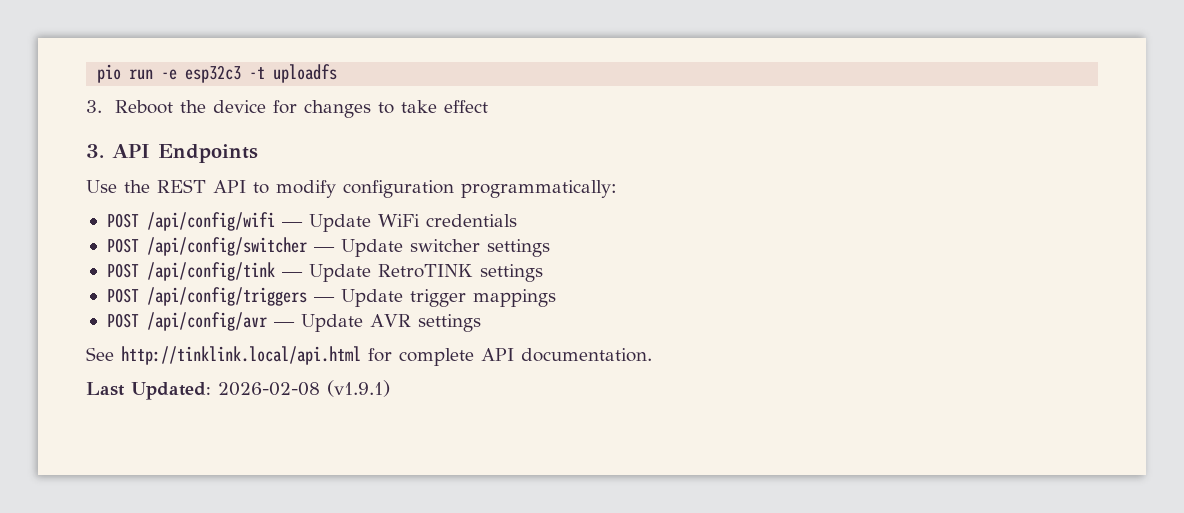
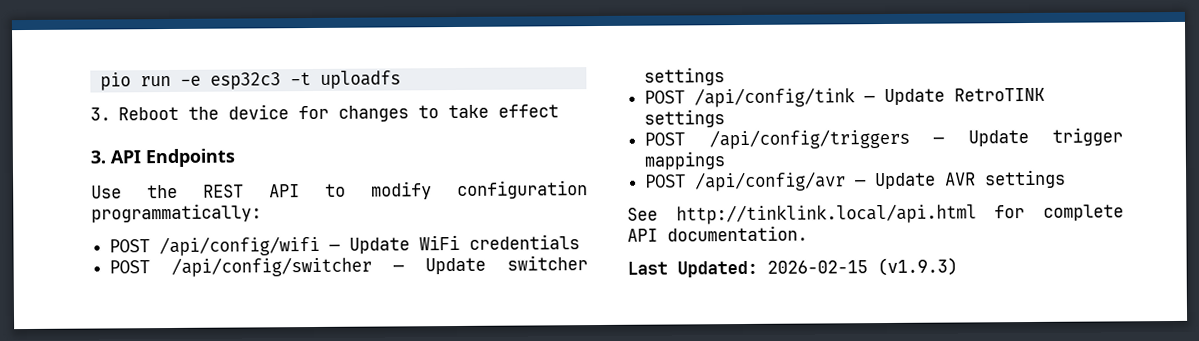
[218,380,390,397] 2026-02-08 (v1.9.1) -> [767,257,958,277] 2026-02-15 (v1.9.3)

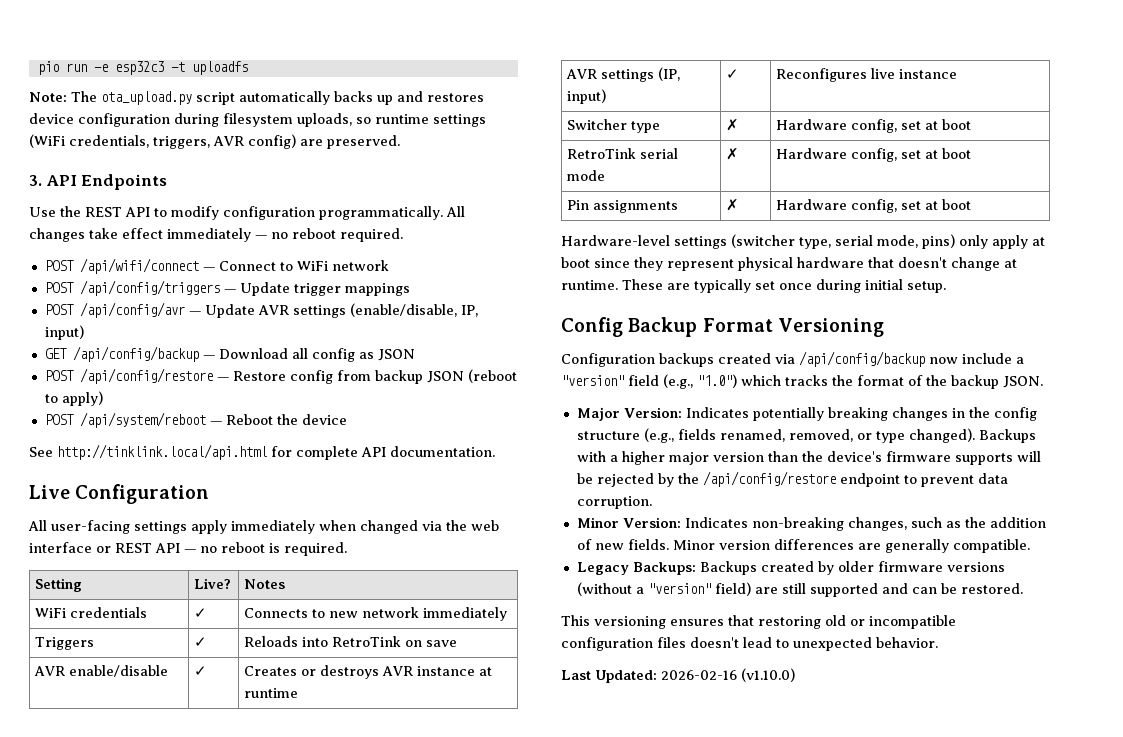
[90,104,560,122] 3. Reboot the device for changes to take effect -> [29,91,484,105] [29,113,486,127] [29,134,400,149] Note: The ota_upload.py script automatically backs up and restores device configuration during filesystem uploads, so runtime settings (WiFi credentials, triggers, AVR config) are preserved.
[91,203,262,223] [109,234,581,257] [109,255,588,277] [644,67,726,86] [644,87,1046,108] [644,109,726,128] programmatically: // POST /api/config/wifi — Update WiFi credentials // POST /api/config/switcher — Update switcher settings // POST /api/config/tink — Update RetroTINK settings -> [319,206,465,220] [29,228,403,242] [44,258,389,274] programmatically. All changes take effect immediately — no reboot required. // POST /api/wifi/connect — Connect to WiFi network
(1067, 179) none -> [349,303,478,317] [44,325,84,340] [44,346,415,362] [44,368,517,384] [44,391,103,406] [44,412,347,428] (enable/disable, IP, input) // GET /api/config/backup — Download all config as JSON // POST /api/config/restore — Restore config from backup JSON (reboot to apply) // POST /api/system/reboot — Reboot the device
(808, 233) none -> [29,484,210,504] [28,520,499,534] [29,542,347,556] [34,578,82,592] [193,578,231,589] [243,579,285,589] [34,607,147,618] [193,608,207,618] [243,607,507,621] [34,637,94,650] [193,637,207,647] [243,636,457,647] [33,665,168,677] [193,666,207,676] [243,665,492,679] [243,688,298,698] [565,67,680,82] [566,89,606,104] [725,69,739,79] [775,68,957,82] [566,119,660,133] [725,119,739,131] [775,119,971,133] [566,148,678,159] [566,170,605,181] [725,148,739,160] [775,148,971,162] [566,200,678,213] [725,199,739,211] [775,199,971,213] [561,234,1045,249] [561,257,1017,271] [561,279,946,293] [561,317,884,337] [561,351,1024,367] [561,374,1043,389] [576,407,1037,421] [576,428,1036,443] [576,451,1041,465] [576,471,1008,487] [576,496,652,509] [576,517,1046,531] [576,539,1030,553] [576,561,1005,575] [576,582,1023,597] [561,615,956,629] [561,637,938,651] // Live Configuration // All user-facing settings apply immediately when changed via the web interface or REST API — no reboot is required. // Setting | Live? | Notes // WiFi credentials | ✓ | Connects to new network immediately // Triggers | ✓ | Reloads into RetroTink on save // AVR enable/disable | ✓ | Creates or destroys AVR instance at runtime // AVR settings (IP, input) | ✓ | Reconfigures live instance // Switcher type | ✗ | Hardware config, set at boot // RetroTink serial mode | ✗ | Hardware config, set at boot // Pin assignments | ✗ | Hardware config, set at boot // Hardware-level settings (switcher type, serial mode, pins) only apply at boot since they represent physical hardware that doesn't change at runtime. These are typically set once during initial setup. // Config Backup Format Versioning // Configuration backups created via /api/config/backup now include a "version" field (e.g., "1.0") which tracks the format of the backup JSON. // Major Version: Indicates potentially breaking changes in the config structure (e.g., fields renamed, removed, or type changed). Backups with a higher major version than the device's firmware supports will be rejected by the /api/config/restore endpoint to prevent data corruption. // Minor Version: Indicates non-breaking changes, such as the addition of new fields. Minor version differences are generally compatible. // Legacy Backups: Backups created by older firmware versions (without a "version" field) are still supported and can be restored. // This versioning ensures that restoring old or incompatible configuration files doesn't lead to unexpected behavior.
[767,257,958,277] 2026-02-15 (v1.9.3) -> [661,668,795,682] 2026-02-16 (v1.10.0)

